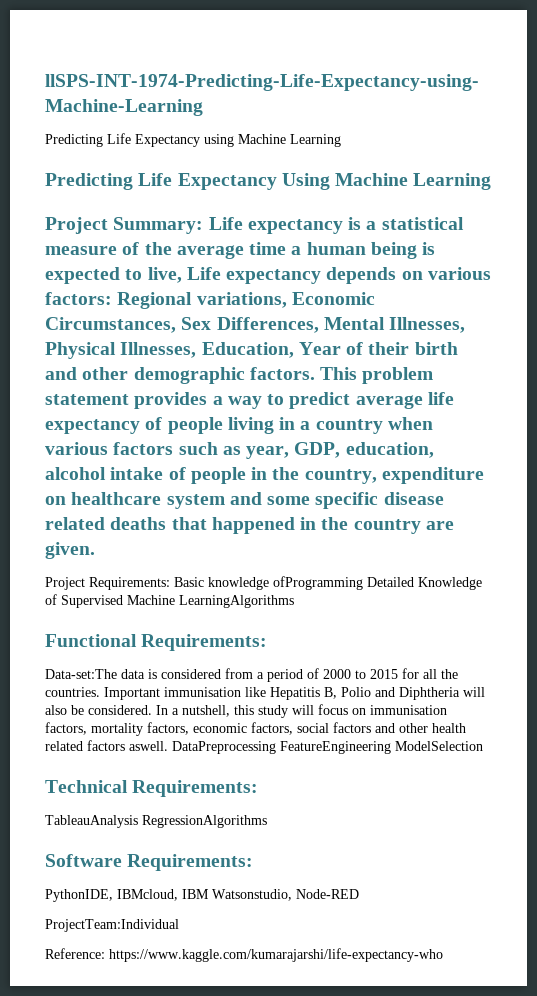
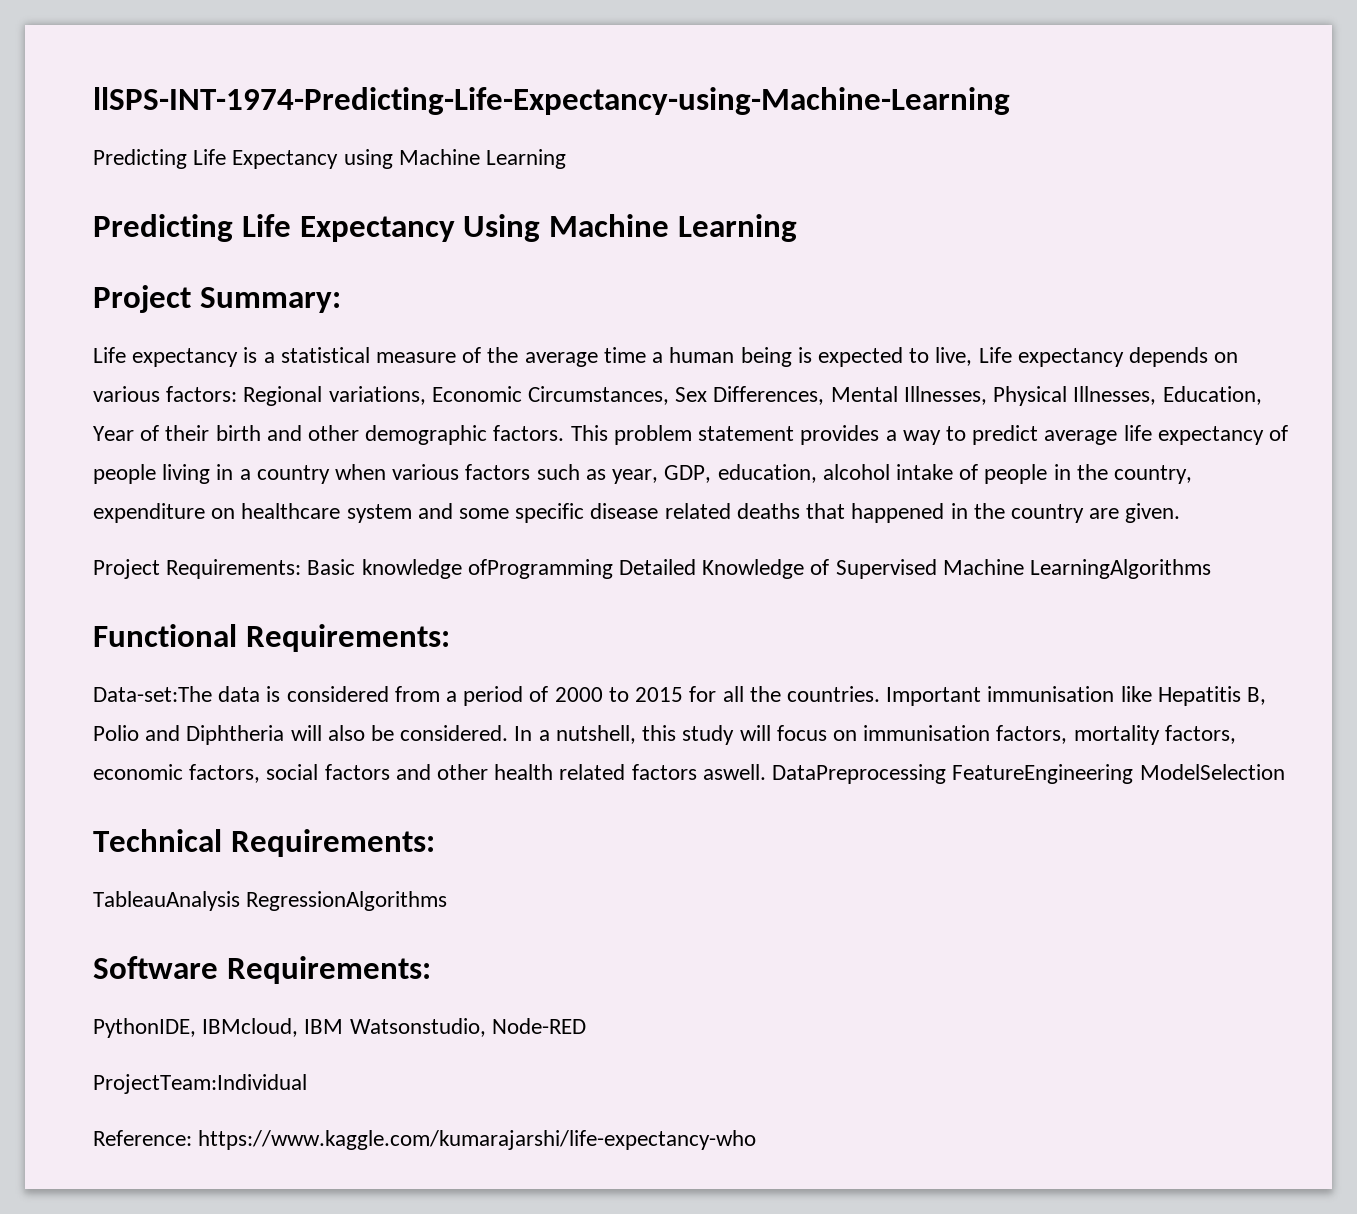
(204, 225) none -> (341, 300) //

